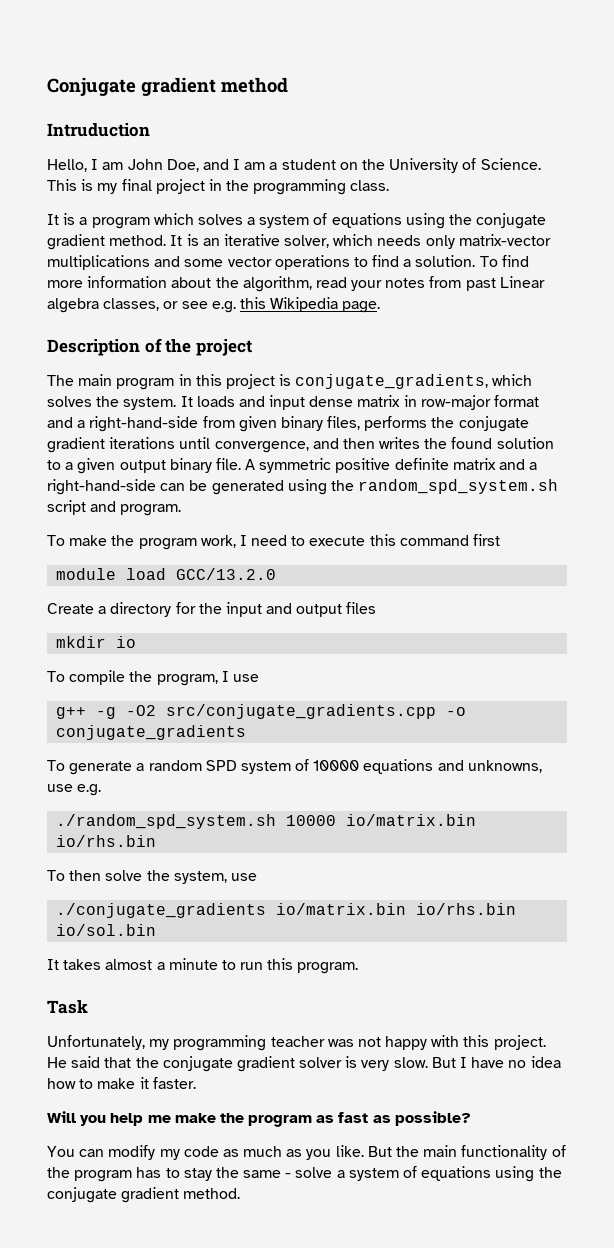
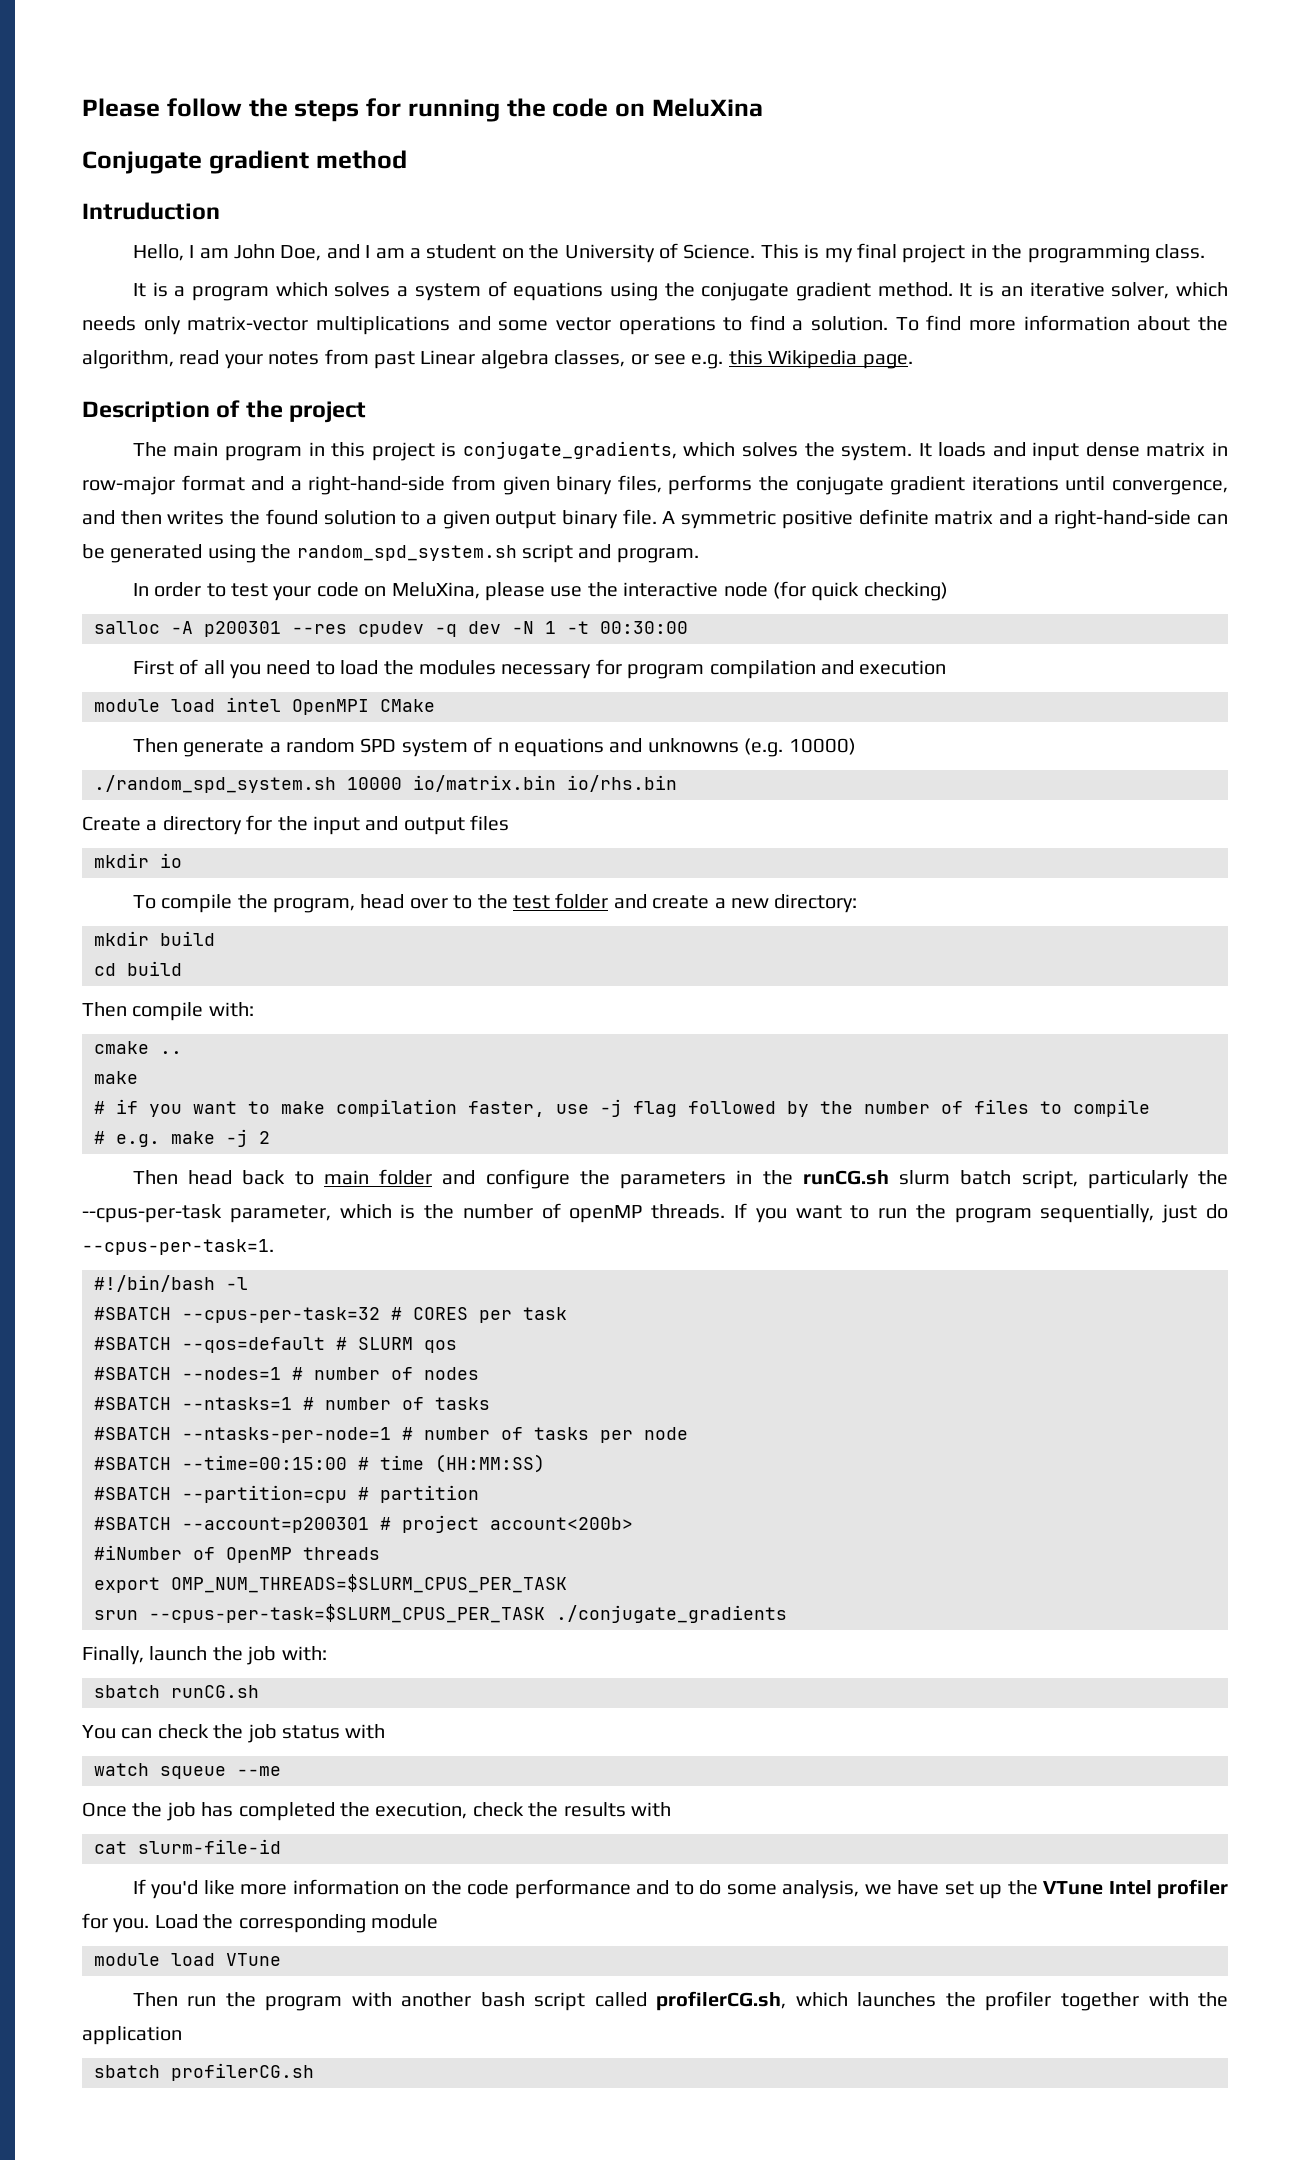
(47, 86) none -> [82,98,763,122] Please follow the steps for running the code on MeluXina //
[47,534,501,550] [56,568,277,580] To make the program work, I need to execute this command first // module load GCC/13.2.0 -> [132,581,948,601] [94,621,688,637] [132,659,947,679] [94,697,435,715] [132,737,856,757] [94,775,677,793] In order to test your code on MeluXina, please use the interactive node (for quick checking) // salloc -A p200301 --res cpudev -q dev -N 1 -t 00:30:00 // First of all you need to load the modules necessary for program compilation and execution // module load intel OpenMPI CMake // Then generate a random SPD system of n equations and unknowns (e.g. 10000) // ./random_spd_system.sh 10000 io/matrix.bin io/rhs.bin
[221,671,259,682] [56,704,467,719] [56,725,247,740] [47,759,542,775] [47,784,102,796] [56,814,477,829] [56,835,157,847] [47,870,257,884] [56,903,517,918] [56,924,157,936] [47,958,359,974] [47,1000,88,1014] [47,1035,546,1051] [47,1056,561,1072] [47,1077,196,1089] [47,1111,471,1127] [47,1145,566,1160] [47,1166,562,1182] [47,1187,241,1203] I use // g++ -g -O2 src/conjugate_gradients.cpp -o conjugate_gradients // To generate a random SPD system of 10000 equations and unknowns, use e.g. // ./random_spd_system.sh 10000 io/matrix.bin io/rhs.bin // To then solve the system, use // ./conjugate_gradients io/matrix.bin io/rhs.bin io/sol.bin // It takes almost a minute to run this program. // Task // Unfortunately, my programming teacher was not happy with this project. He said that the conjugate gradient solver is very slow. But I have no idea how to make it faster. // Will you help me make the program as fast as possible? // You can modify my code as much as you like. But the main functionality of the program has to stay the same - solve a system of equations using the conjugate gradient method. -> [360,893,858,913] [94,931,215,946] [94,961,182,976] [82,1002,254,1021] [94,1041,182,1054] [94,1071,138,1084] [94,1099,1150,1117] [94,1129,270,1147] [132,1169,1229,1189] [82,1203,1229,1223] [82,1239,274,1255] [94,1275,248,1292] [94,1307,567,1323] [94,1337,457,1353] [94,1367,479,1380] [94,1397,490,1410] [94,1427,688,1443] [94,1454,545,1473] [94,1485,479,1503] [94,1515,633,1533] [94,1545,380,1563] [94,1574,567,1593] [94,1604,787,1623] [82,1646,327,1665] [94,1685,259,1698] [82,1724,386,1743] [94,1763,281,1779] [82,1802,671,1821] [94,1839,281,1854] [132,1879,1228,1899] [82,1913,438,1933] [94,1953,281,1966] [132,1991,1228,2011] [82,2026,182,2045] [94,2063,314,2081] head over to the test folder and create a new directory: // mkdir build // cd build // Then compile with: // cmake .. // make // # if you want to make compilation faster, use -j flag followed by the number of files to compile // # e.g. make -j 2 // Then head back to main folder and configure the parameters in the runCG.sh slurm batch script, particularly the --cpus-per-task parameter, which is the number of openMP threads. If you want to run the program sequentially, just do --cpus-per-task=1. // #!/bin/bash -l // #SBATCH --cpus-per-task=32 # CORES per task // #SBATCH --qos=default # SLURM qos // #SBATCH --nodes=1 # number of nodes // #SBATCH --ntasks=1 # number of tasks // #SBATCH --ntasks-per-node=1 # number of tasks per node // #SBATCH --time=00:15:00 # time (HH:MM:SS) // #SBATCH --partition=cpu # partition // #SBATCH --account=p200301 # project account<200b> // #iNumber of OpenMP threads // export OMP_NUM_THREADS=$SLURM_CPUS_PER_TASK // srun --cpus-per-task=$SLURM_CPUS_PER_TASK ./conjugate_gradients // Finally, launch the job with: // sbatch runCG.sh // You can check the job status with // watch squeue --me // Once the job has completed the execution, check the results with // cat slurm-file-id // If you'd like more information on the code performance and to do some analysis, we have set up the VTune Intel profiler for you. Load the corresponding module // module load VTune // Then run the program with another bash script called profilerCG.sh, which launches the profiler together with the application // sbatch profilerCG.sh

